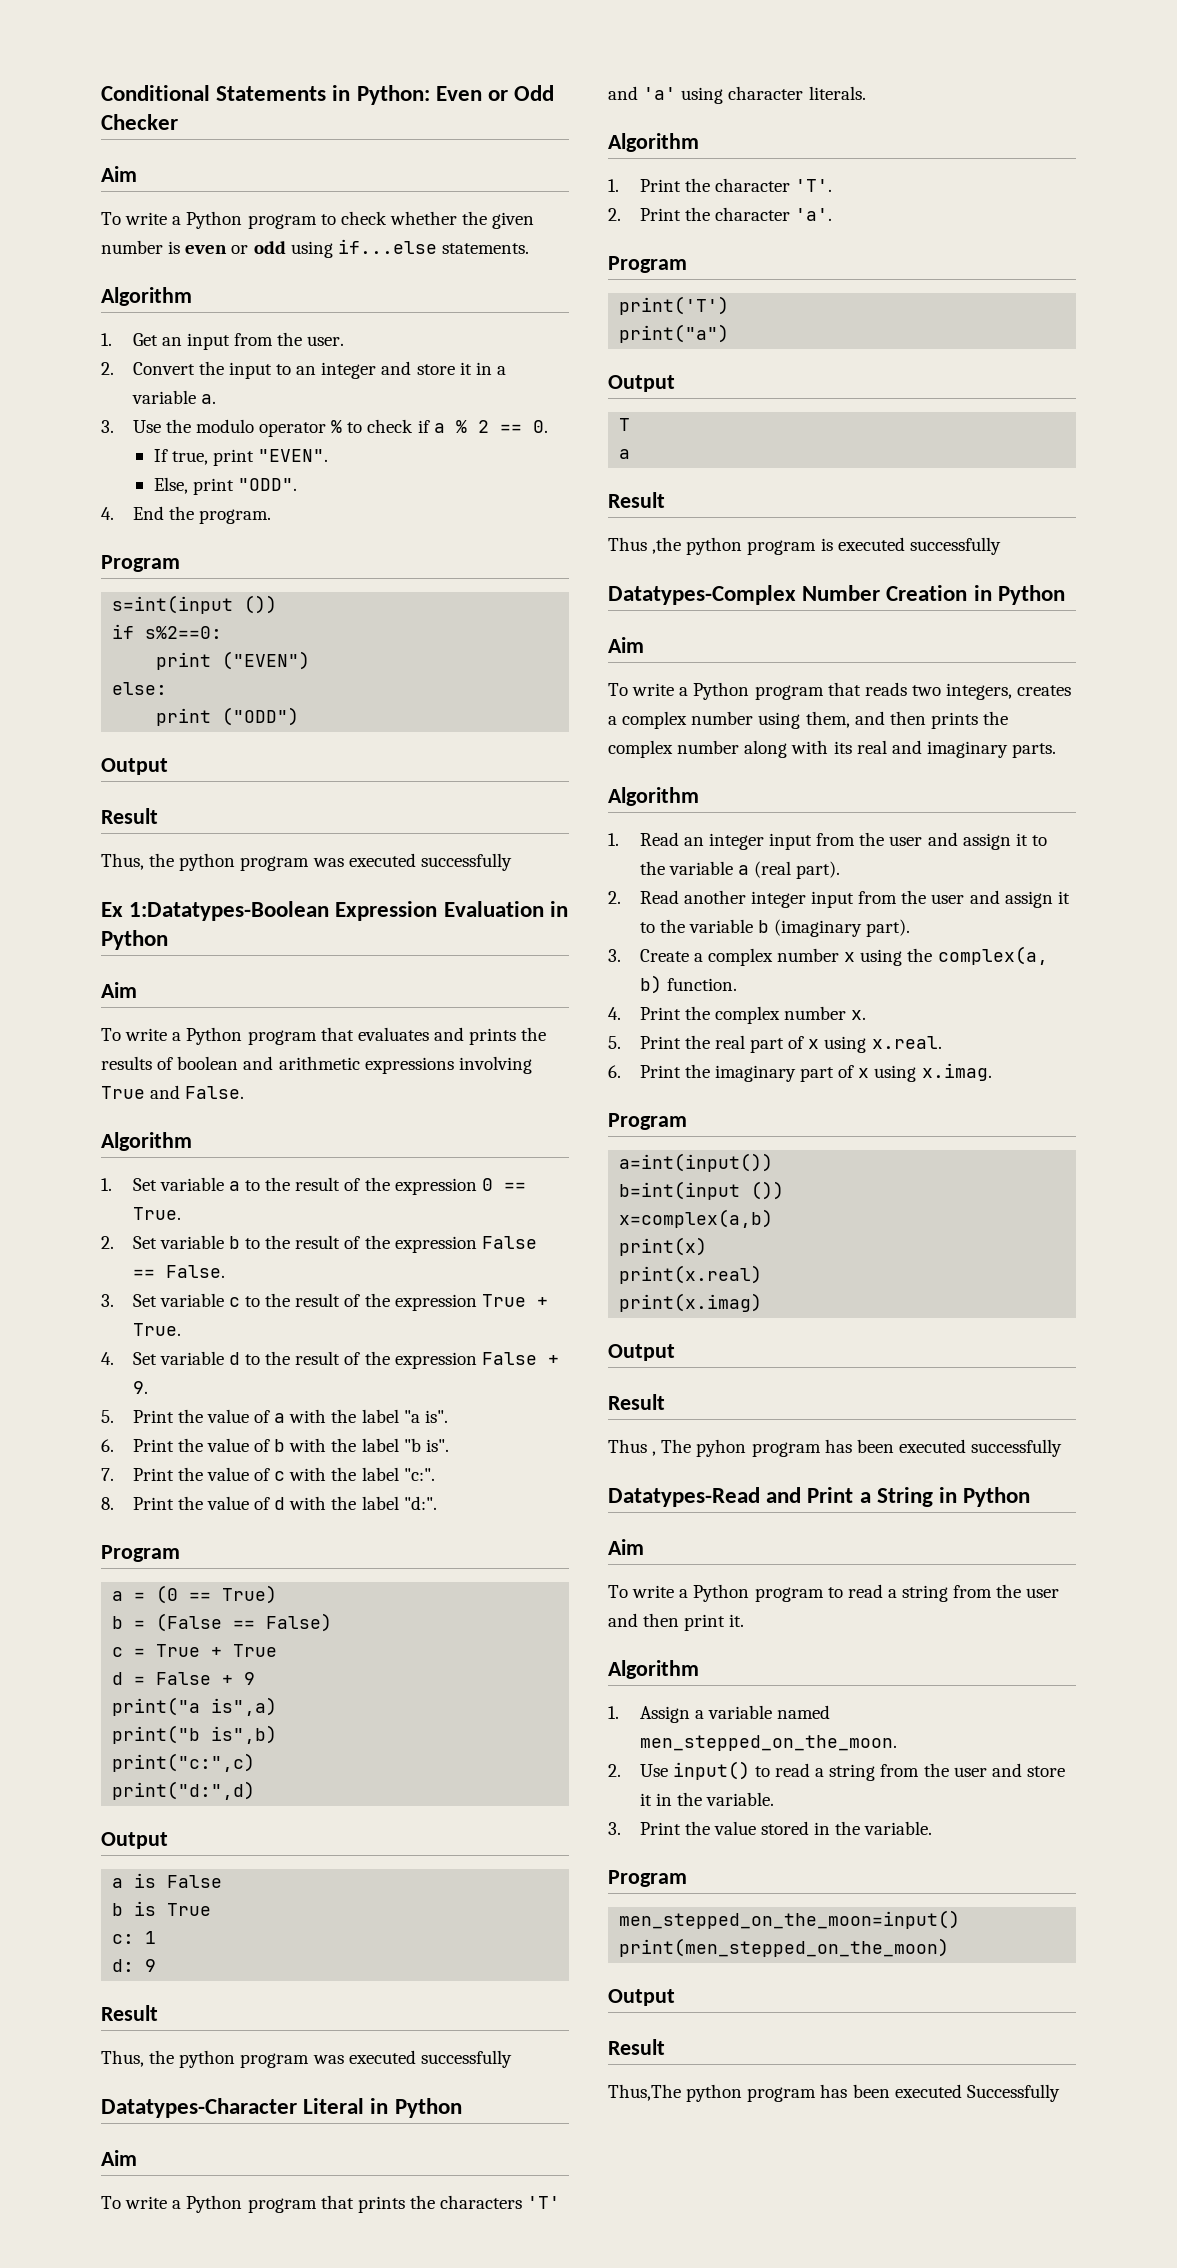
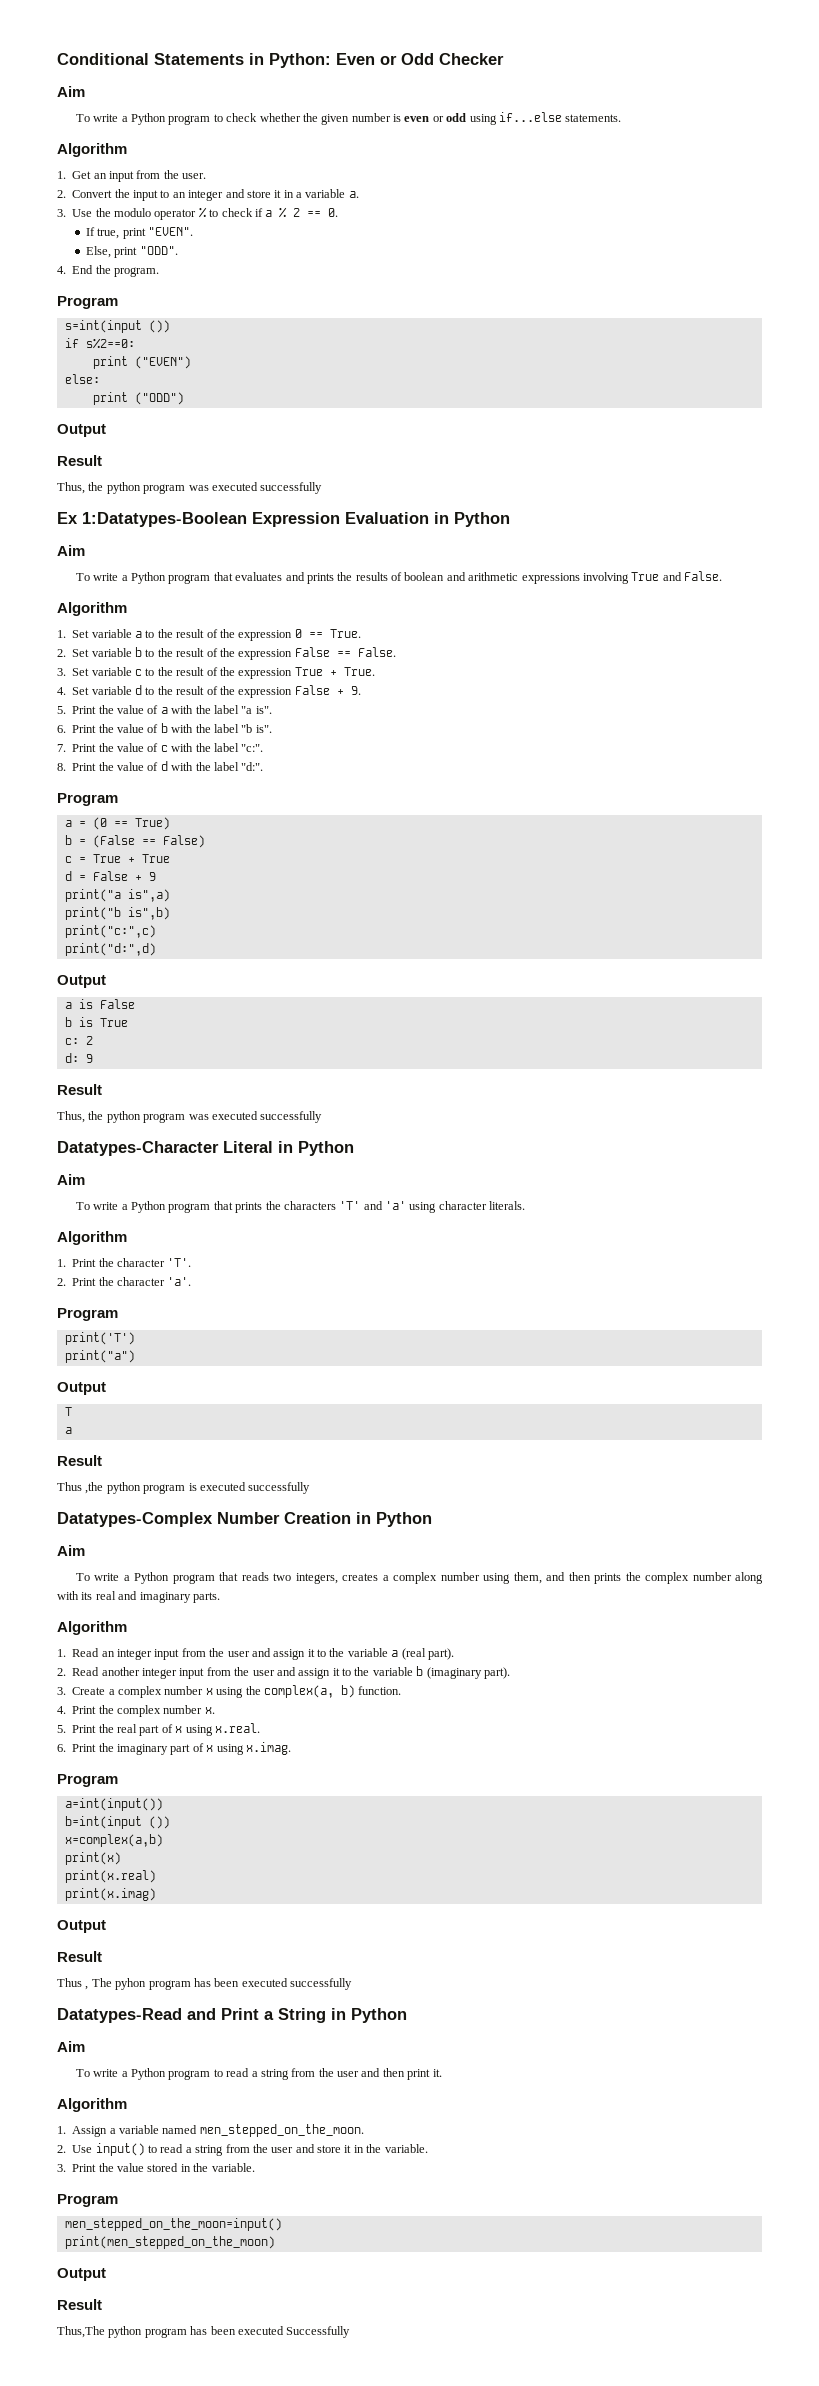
[145,1931,157,1944] 1 -> [85,1036,93,1045] 2

